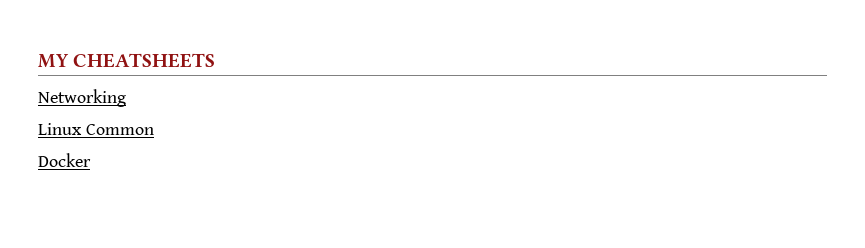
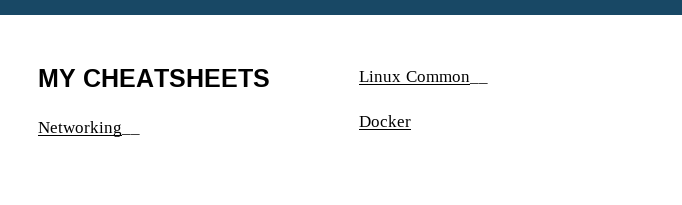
[38,89,126,107] Networking -> [38,121,140,137] Networking__
[85,124,154,135] Common -> [405,71,488,84] Common__

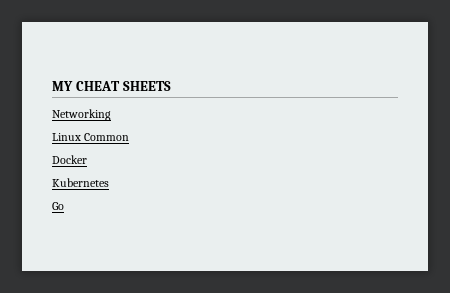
[83,69,270,87] [38,121,140,137] CHEATSHEETS // Networking__ -> [75,81,171,91] [52,109,111,121] CHEAT SHEETS // Networking
[405,71,488,84] Common__ -> [84,133,130,141] Common
(411, 121) none -> [52,178,109,187] [52,202,64,210] // Kubernetes // Go

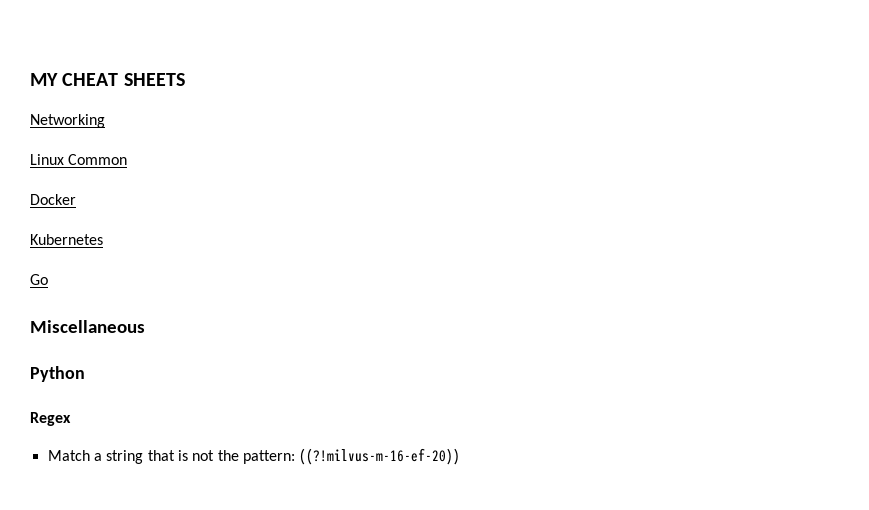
(64, 206) none -> [30,320,145,333] [30,366,85,382] [30,412,71,426] [47,448,461,465] // Miscellaneous // Python // Regex // Match a string that is not the pattern: ((?!milvus-m-16-ef-20))

